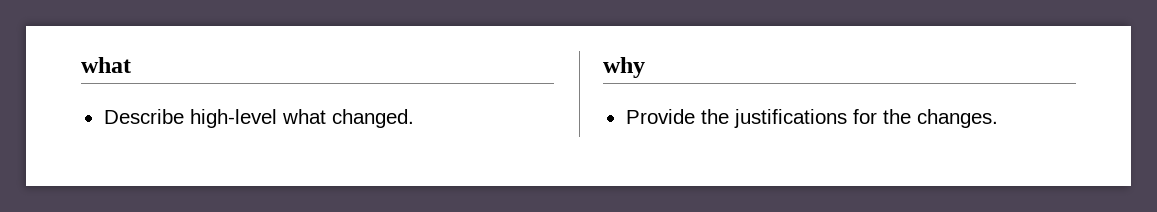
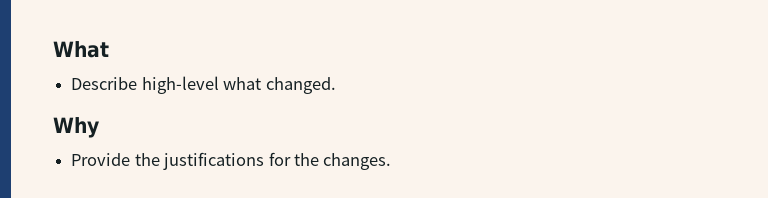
[81,57,131,73] what -> [53,41,109,58] What
[603,57,645,78] why -> [53,117,99,138] Why

